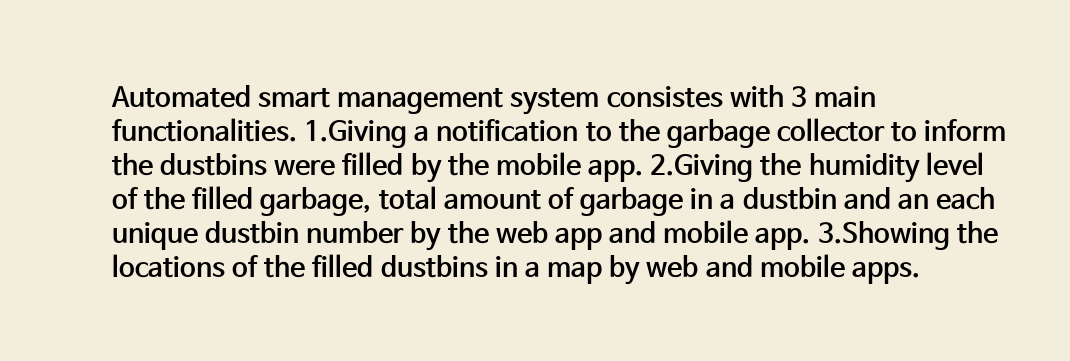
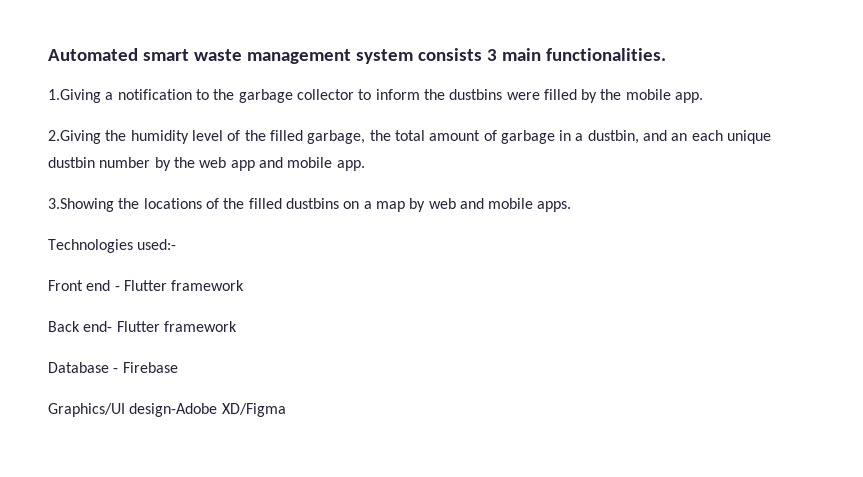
(331, 98) none -> [193,49,242,61] waste
[606,85,784,108] consistes with -> [417,48,482,61] consists
(297, 130) none -> (666, 54) //
(644, 170) none -> (704, 97) //
(372, 201) none -> [369,130,391,141] the
[742,187,837,210] dustbin -> [587,130,639,144] dustbin,
(811, 238) none -> (365, 165) //
[494,256,518,277] in -> [343,201,360,209] on
(920, 272) none -> [48,239,177,253] [48,280,245,291] [48,321,237,332] [48,362,178,373] [48,403,286,417] // Technologies used:- // Front end - Flutter framework // Back end- Flutter framework // Database - Firebase // Graphics/UI design-Adobe XD/Figma

